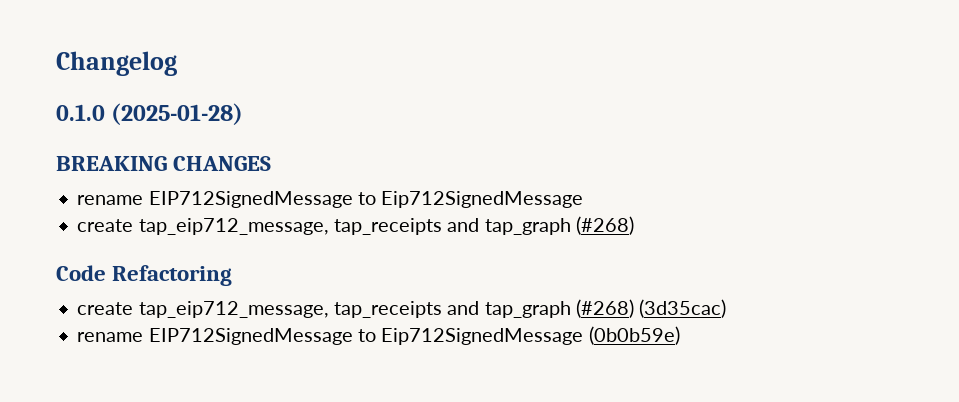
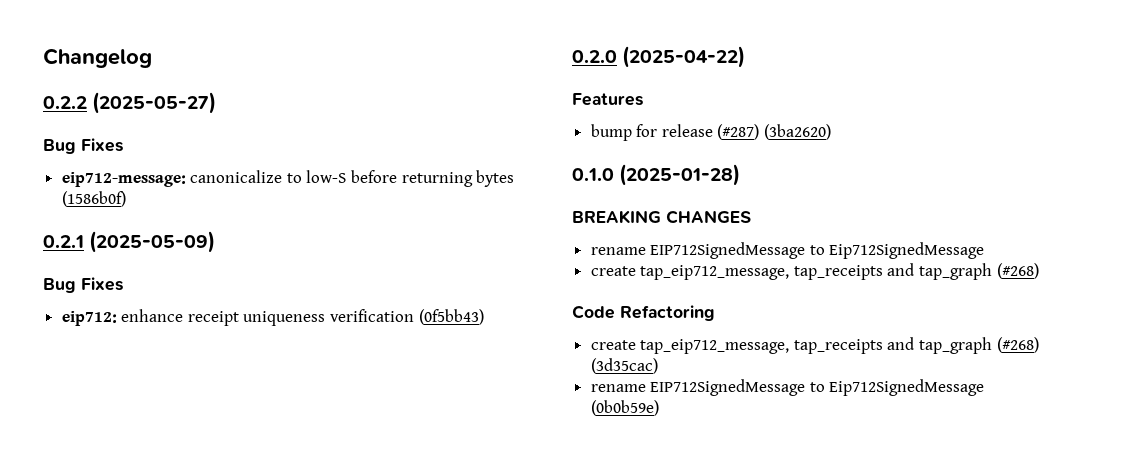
(177, 63) none -> [43,92,217,114] [43,138,123,154] [61,170,515,187] [61,191,126,207] [43,231,216,253] [43,277,123,293] [61,309,484,326] [572,46,746,68] [572,93,643,106] [590,124,832,141] // 0.2.2 (2025-05-27) // Bug Fixes // eip712-message: canonicalize to low-S before returning bytes (1586b0f) // 0.2.1 (2025-05-09) // Bug Fixes // eip712: enhance receipt uniqueness verification (0f5bb43) // 0.2.0 (2025-04-22) // Features // bump for release (#287) (3ba2620)

